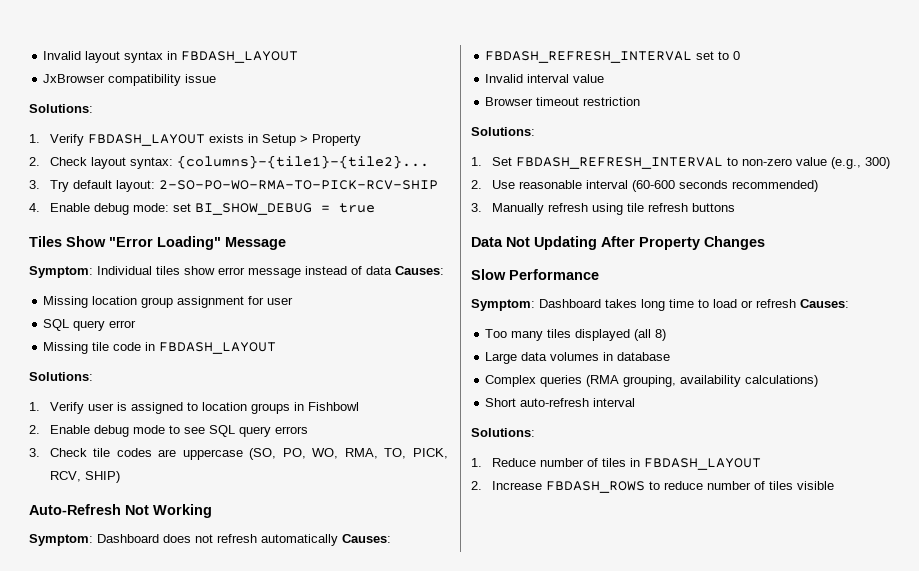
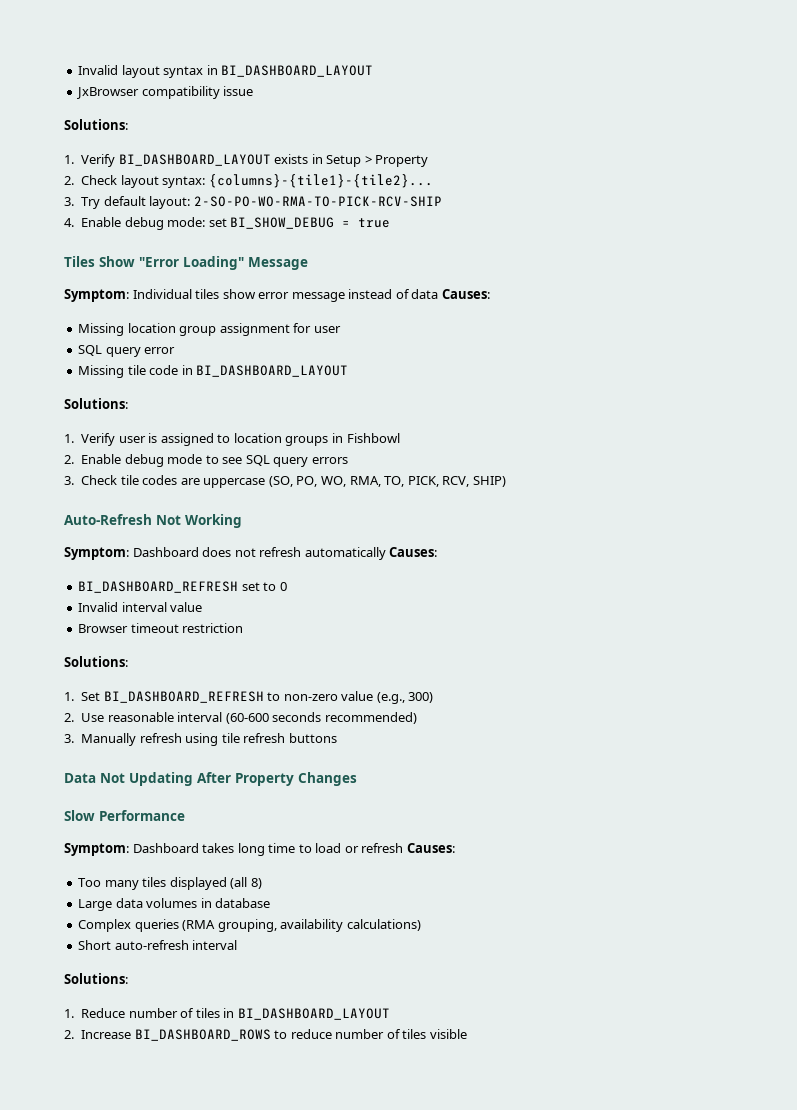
[181,51,299,63] FBDASH_LAYOUT -> [221,65,374,77] BI_DASHBOARD_LAYOUT
[87,134,205,146] FBDASH_LAYOUT -> [118,154,271,166] BI_DASHBOARD_LAYOUT
[159,342,277,354] FBDASH_LAYOUT -> [196,365,349,377] BI_DASHBOARD_LAYOUT
[485,51,693,63] FBDASH_REFRESH_INTERVAL -> [78,581,239,593] BI_DASHBOARD_REFRESH
[515,157,723,169] FBDASH_REFRESH_INTERVAL -> [103,691,264,703] BI_DASHBOARD_REFRESH
[643,458,761,470] FBDASH_LAYOUT -> [237,1008,390,1020] BI_DASHBOARD_LAYOUT
[545,481,645,493] FBDASH_ROWS -> [134,1029,271,1041] BI_DASHBOARD_ROWS

